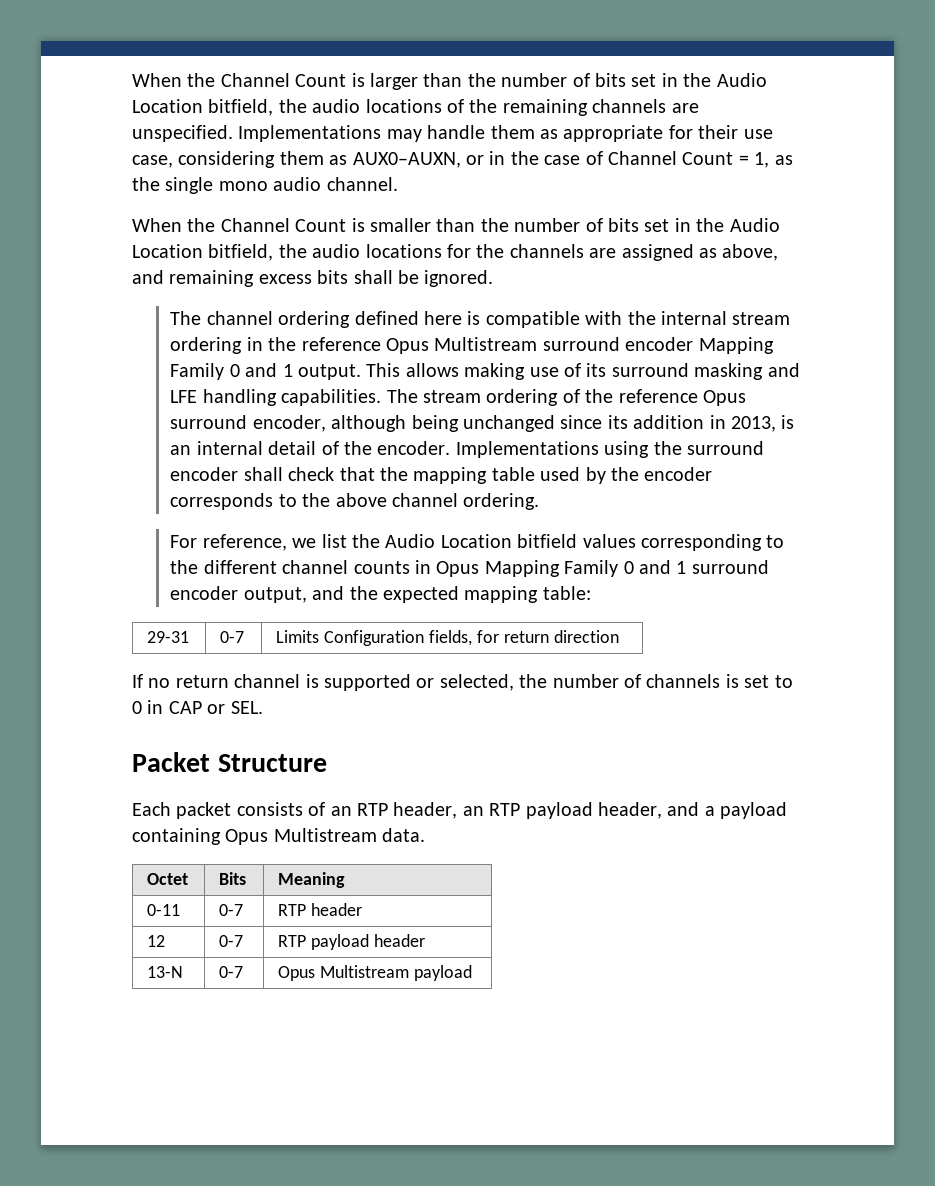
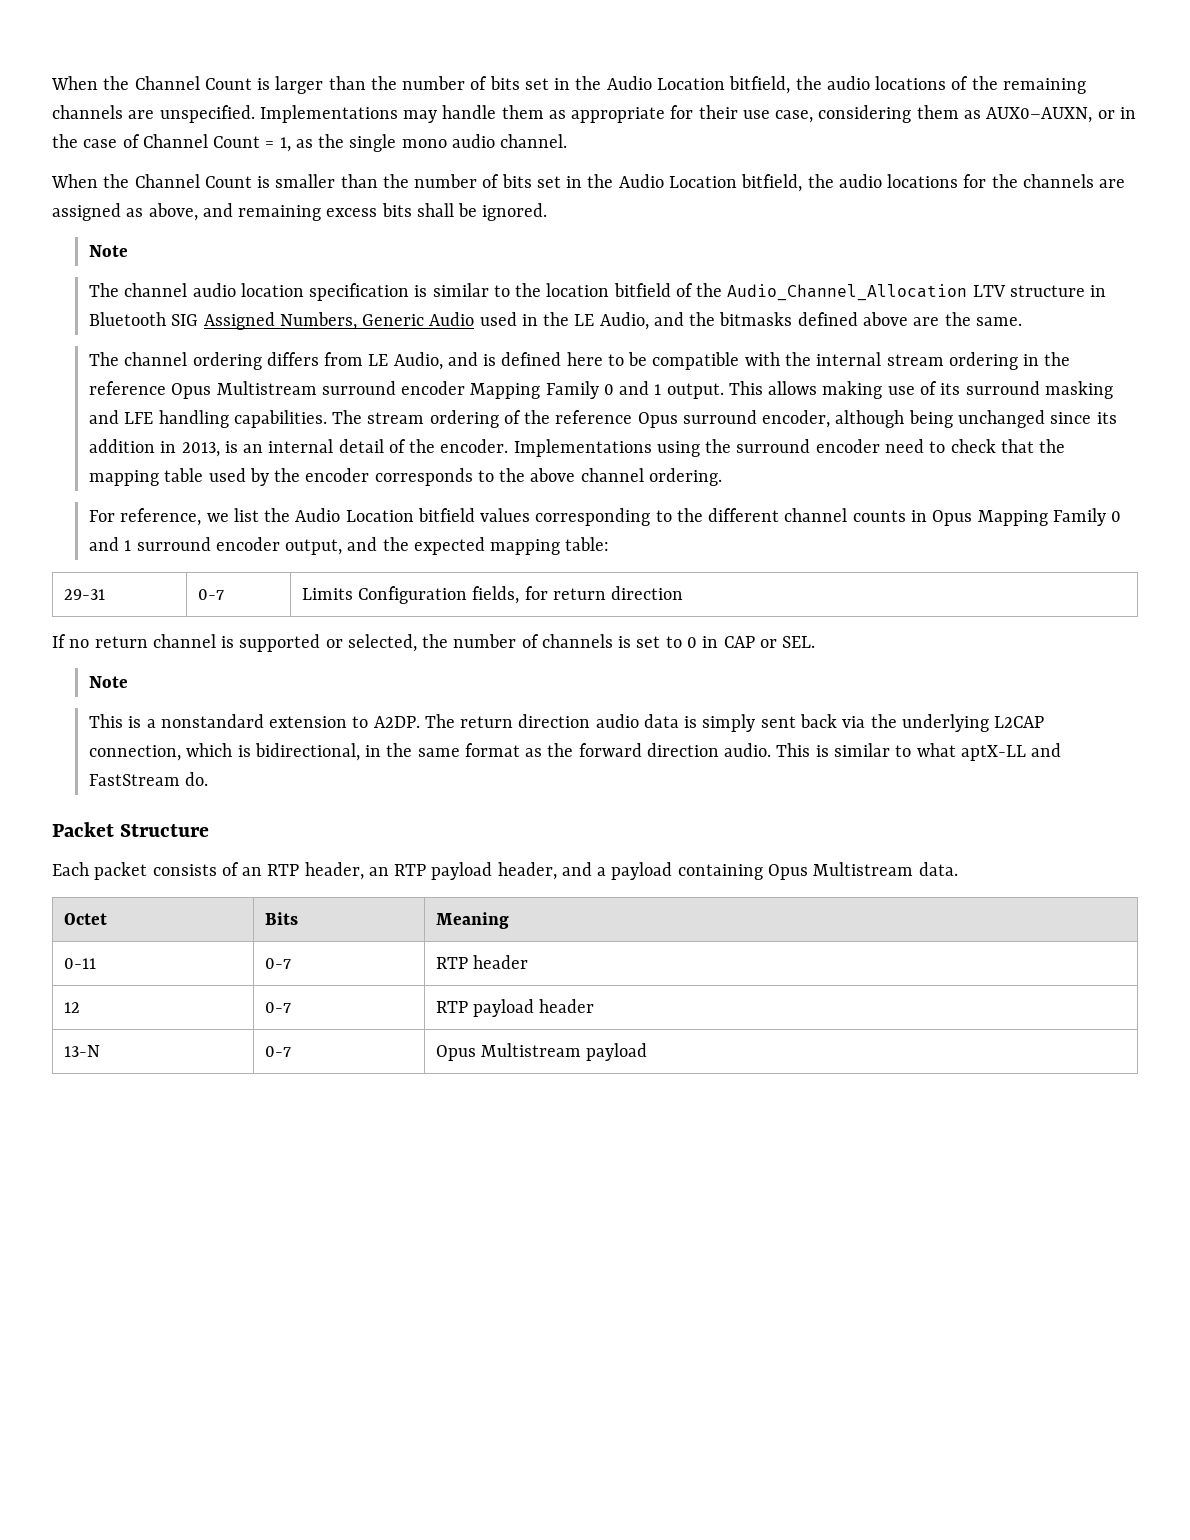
[170,311,481,328] The channel ordering defined here is -> [89,245,129,257] [89,283,1107,301] [89,312,1022,330] [89,352,648,370] Note // The channel audio location specification is similar to the location bitfield of the Audio_Channel_Allocation LTV structure in Bluetooth SIG Assigned Numbers, Generic Audio used in the LE Audio, and the bitmasks defined above are the same. // The channel ordering differs from LE Audio, and is defined here to be
[243,467,283,481] shall -> [884,439,946,453] need to
(263, 707) none -> [89,676,129,688] [89,714,1045,732] [89,743,1062,761] [89,772,209,786] // Note // This is a nonstandard extension to A2DP. The return direction audio data is simply sent back via the underlying L2CAP connection, which is bidirectional, in the same format as the forward direction audio. This is similar to what aptX-LL and FastStream do.

